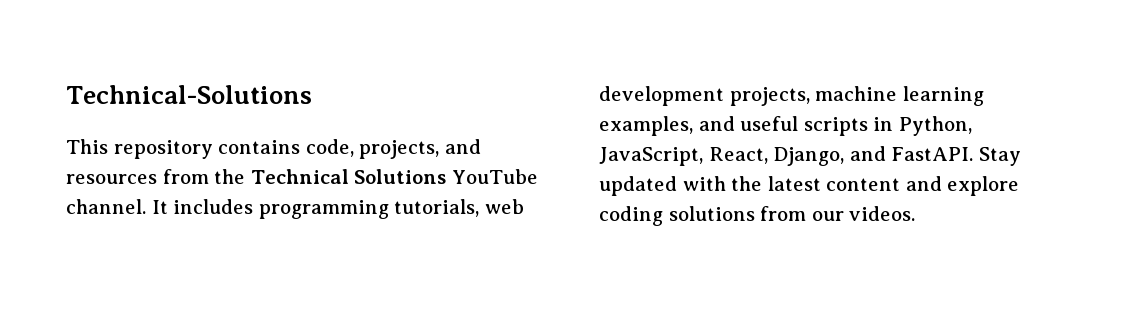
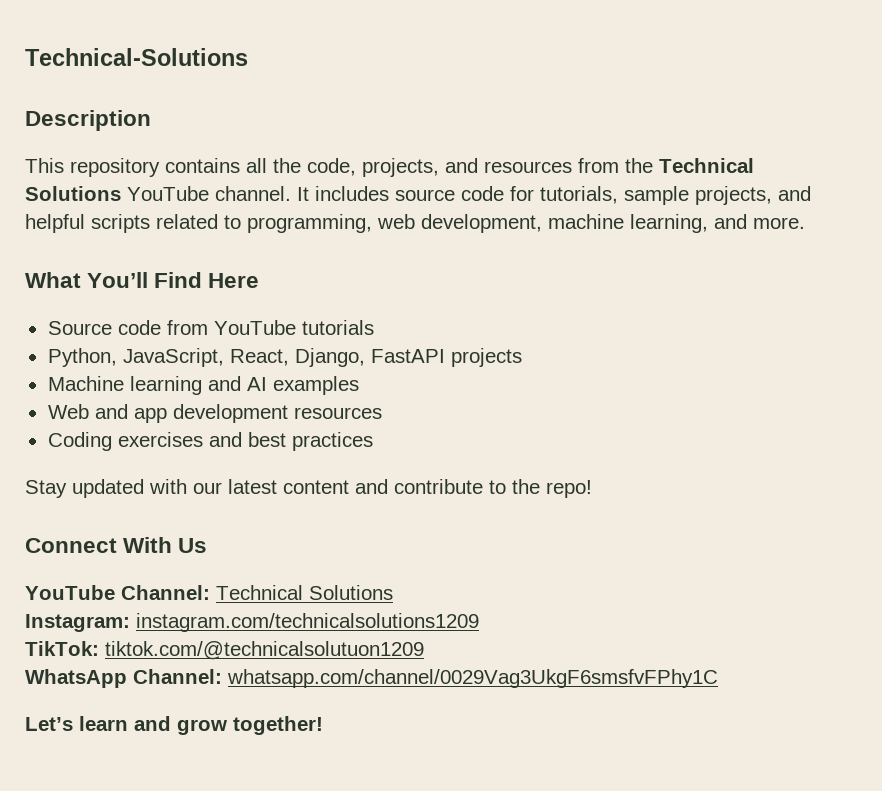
(312, 94) none -> [25,110,151,131] // Description
(301, 147) none -> [246,158,301,173] all the
[258,199,524,219] [599,86,984,106] [599,116,972,136] [599,146,974,166] programming tutorials, web development projects, machine learning examples, and useful scripts in Python, JavaScript, React, Django, and FastAPI. -> [395,186,811,205] [25,214,805,233] [25,272,260,288] [47,320,374,335] [47,348,522,367] [47,376,359,395] [47,404,382,423] [47,432,373,451] source code for tutorials, sample projects, and helpful scripts related to programming, web development, machine learning, and more. // What You’ll Find Here // Source code from YouTube tutorials // Python, JavaScript, React, Django, FastAPI projects // Machine learning and AI examples // Web and app development resources // Coding exercises and best practices //
[731,176,763,191] the -> [193,482,222,494] our
[947,176,1020,196] [599,206,916,226] explore coding solutions from our videos. -> [394,479,592,498] [25,537,208,553] [25,585,393,600] [25,613,479,632] [25,641,424,660] [25,669,718,688] [25,716,323,735] contribute to the repo! // Connect With Us // YouTube Channel: Technical Solutions // Instagram: instagram.com/technicalsolutions1209 // TikTok: tiktok.com/@technicalsolutuon1209 // WhatsApp Channel: whatsapp.com/channel/0029Vag3UkgF6smsfvFPhy1C // Let’s learn and grow together!

